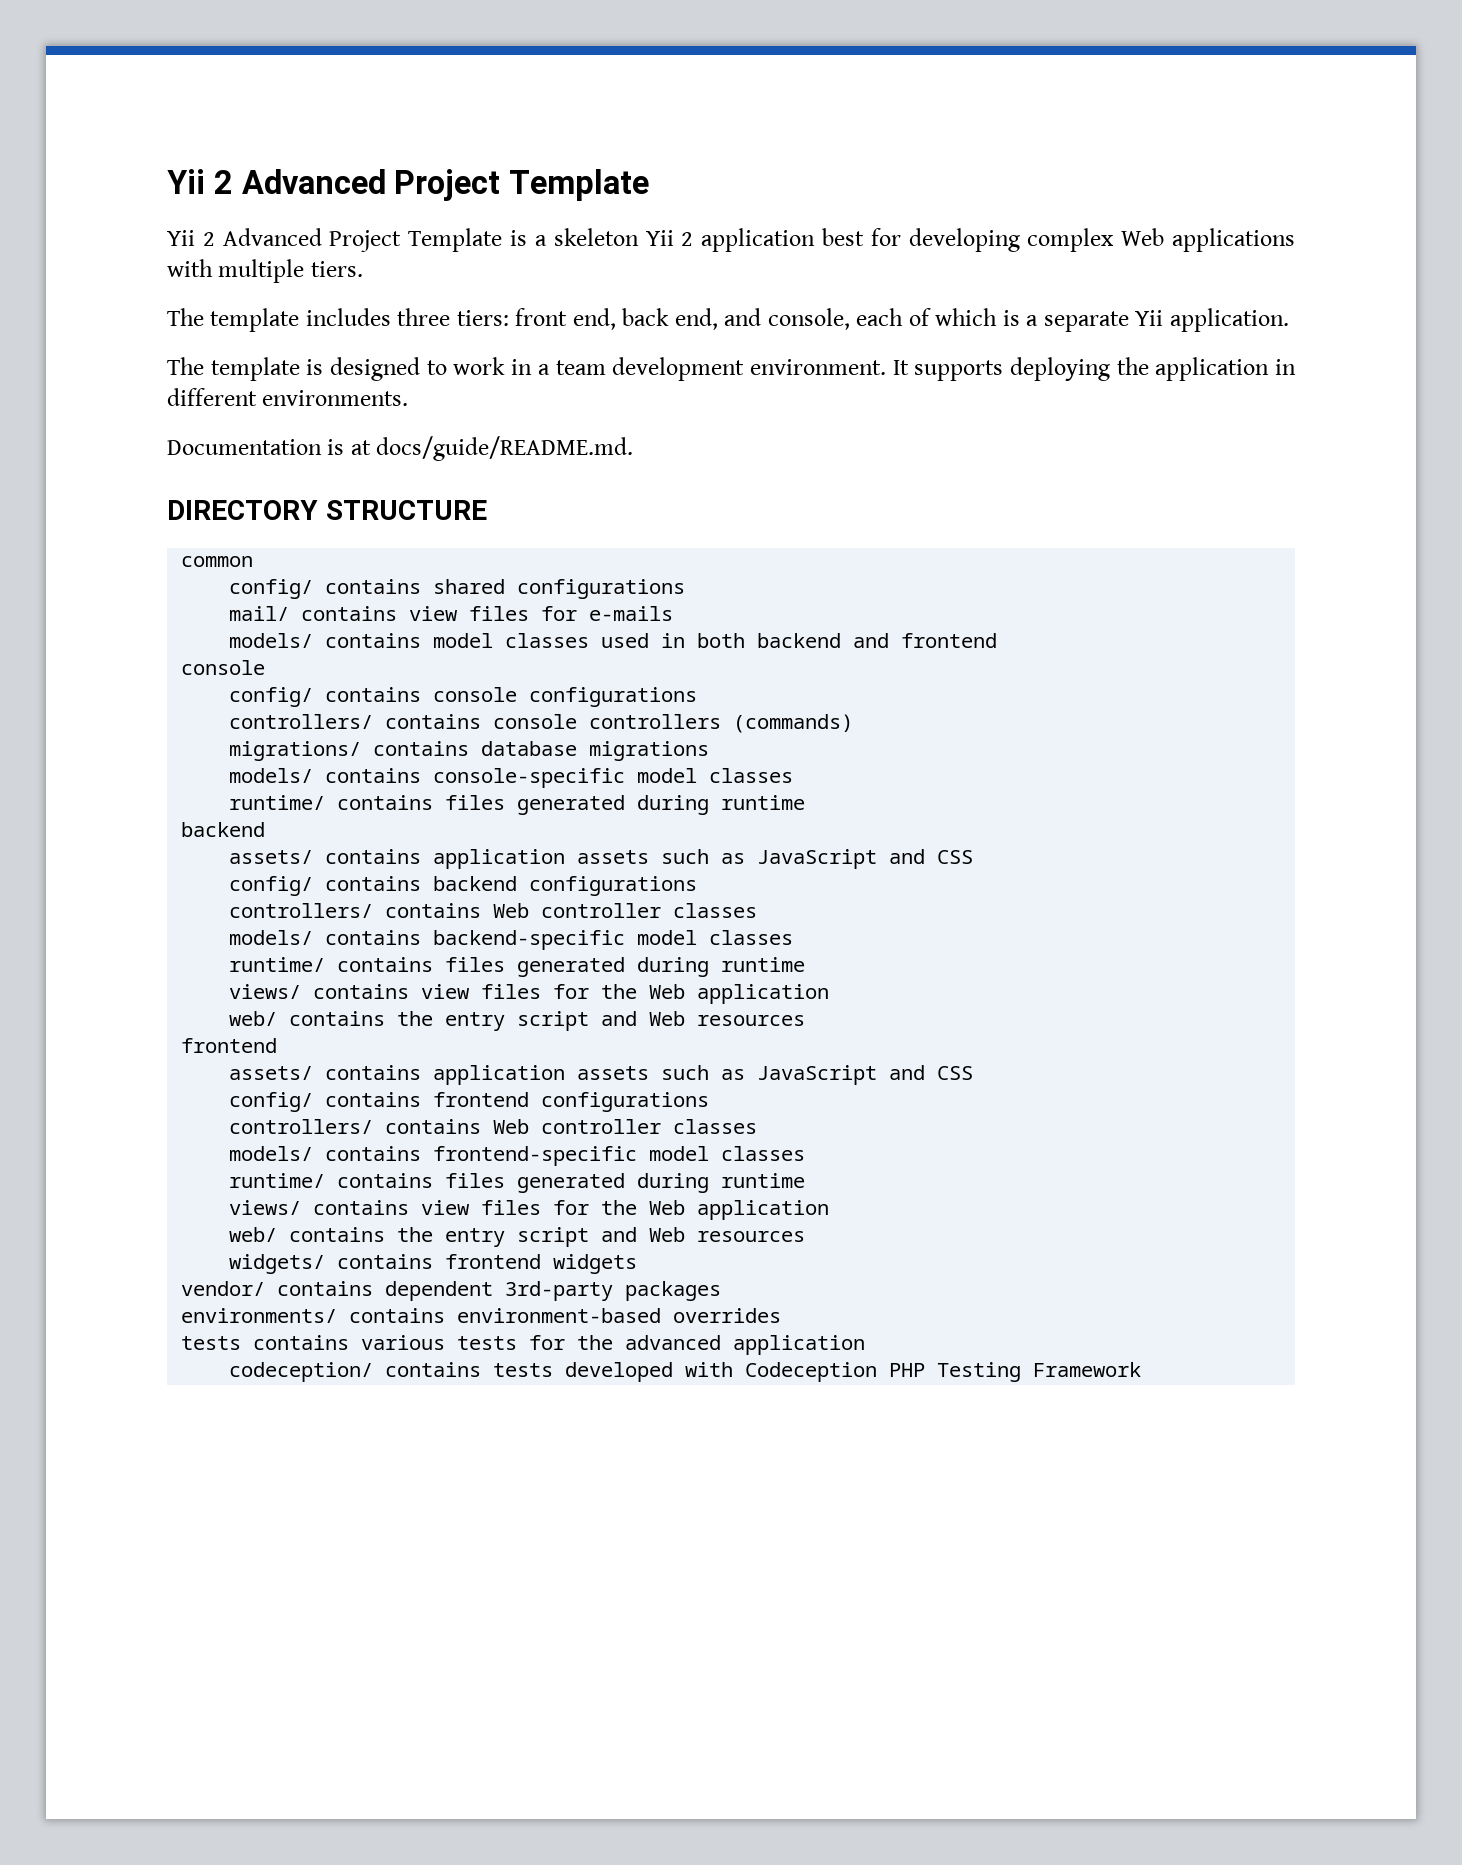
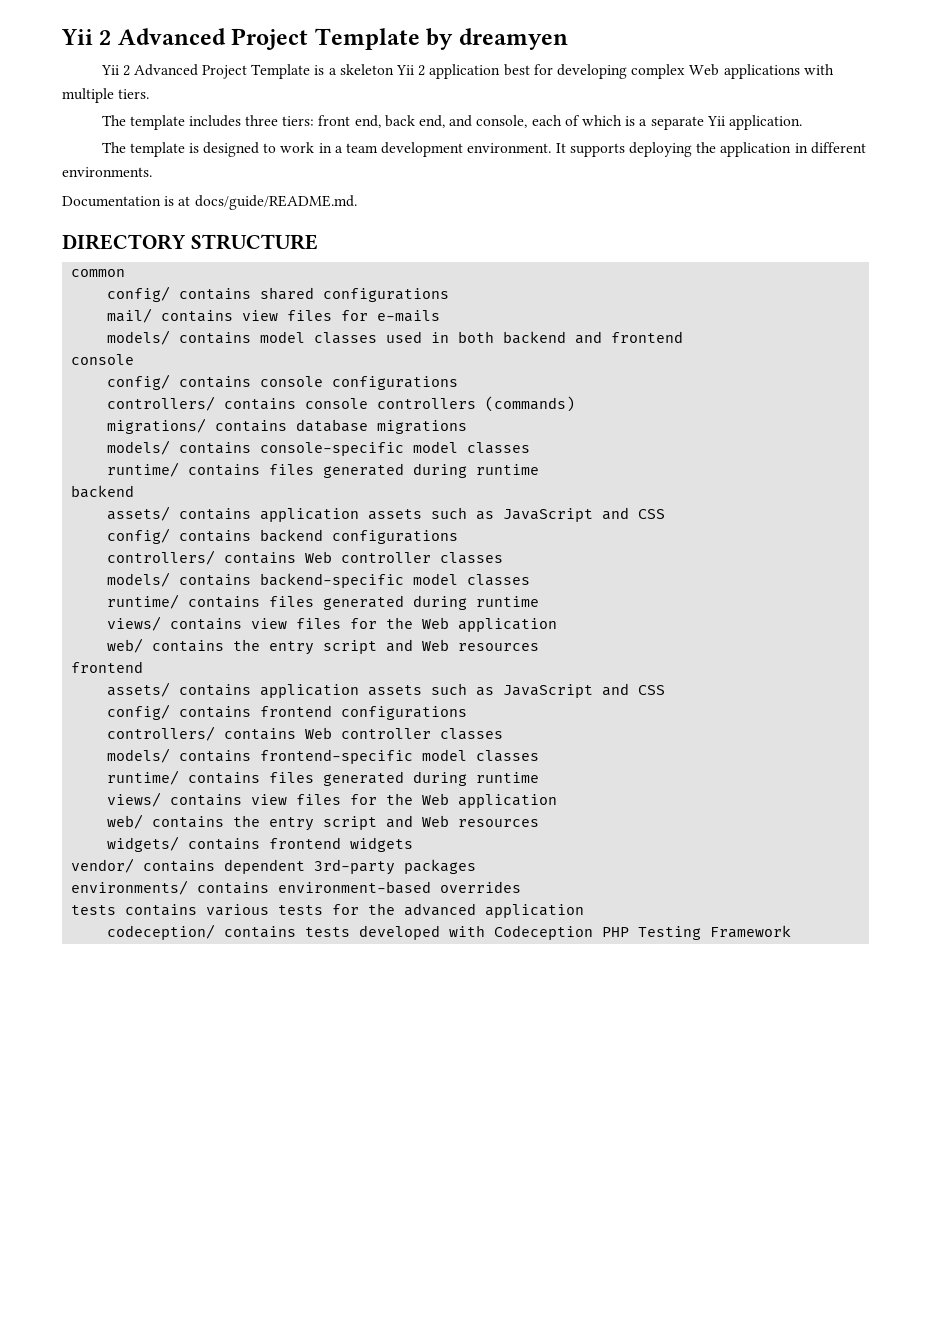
[167,169,650,201] Yii 2 Advanced Project Template -> [61,28,568,50] Yii 2 Advanced Project Template by dreamyen

